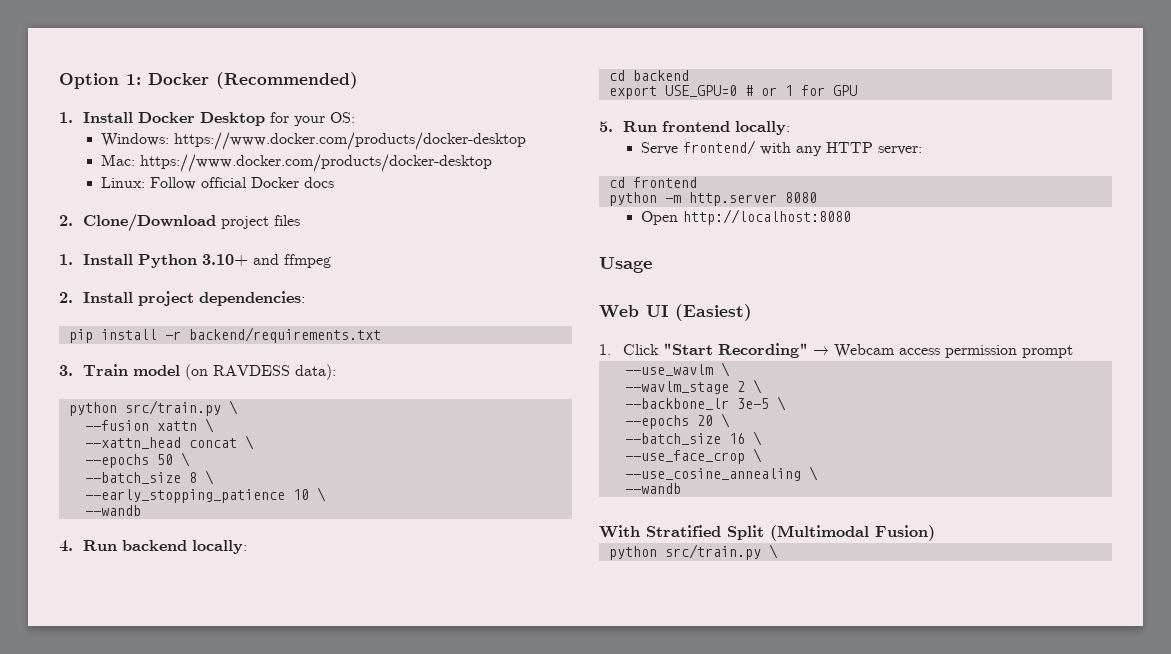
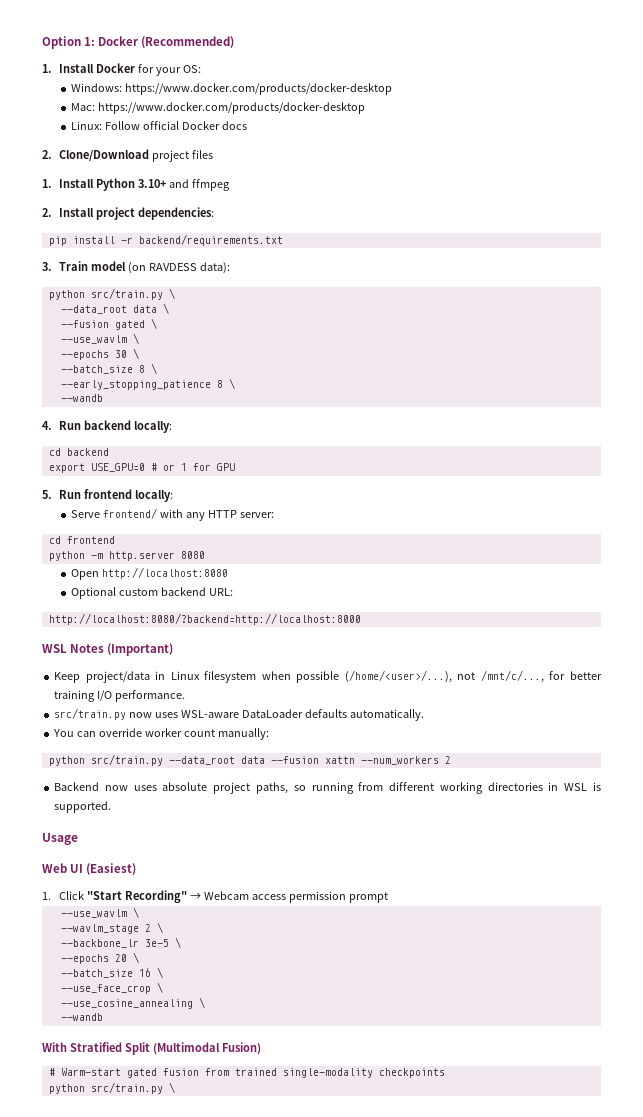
[200,112,266,126] Desktop -> (135, 68) none
[84,418,214,433] [84,435,254,450] [84,454,173,468] --fusion xattn \ // --xattn_head concat \ // --epochs 50 -> [60,303,169,314] [60,318,157,330] [60,333,139,344] [60,350,127,360] --data_root data \ // --fusion gated \ // --use_wavlm \ // --epochs 30
[292,489,309,500] 10 -> [216,380,223,388] 8
(851, 217) none -> [71,587,234,599] [48,613,361,625] [42,643,174,656] [54,670,602,683] [54,690,186,702] [54,708,424,721] [53,728,269,740] [48,754,451,766] [54,782,601,794] [54,801,112,813] // Optional custom backend URL: // http://localhost:8080/?backend=http://localhost:8000 // WSL Notes (Important) // Keep project/data in Linux filesystem when possible (/home/<user>/...), not /mnt/c/..., for better training I/O performance. // src/train.py now uses WSL-aware DataLoader defaults automatically. // You can override worker count manually: // python src/train.py --data_root data --fusion xattn --num_workers 2 // Backend now uses absolute project paths, so running from different working directories in WSL is supported.
(935, 533) none -> [48,1068,445,1078] // # Warm-start gated fusion from trained single-modality checkpoints

